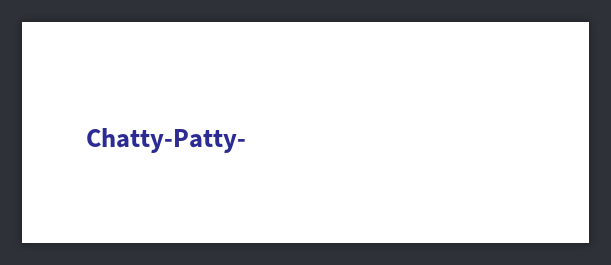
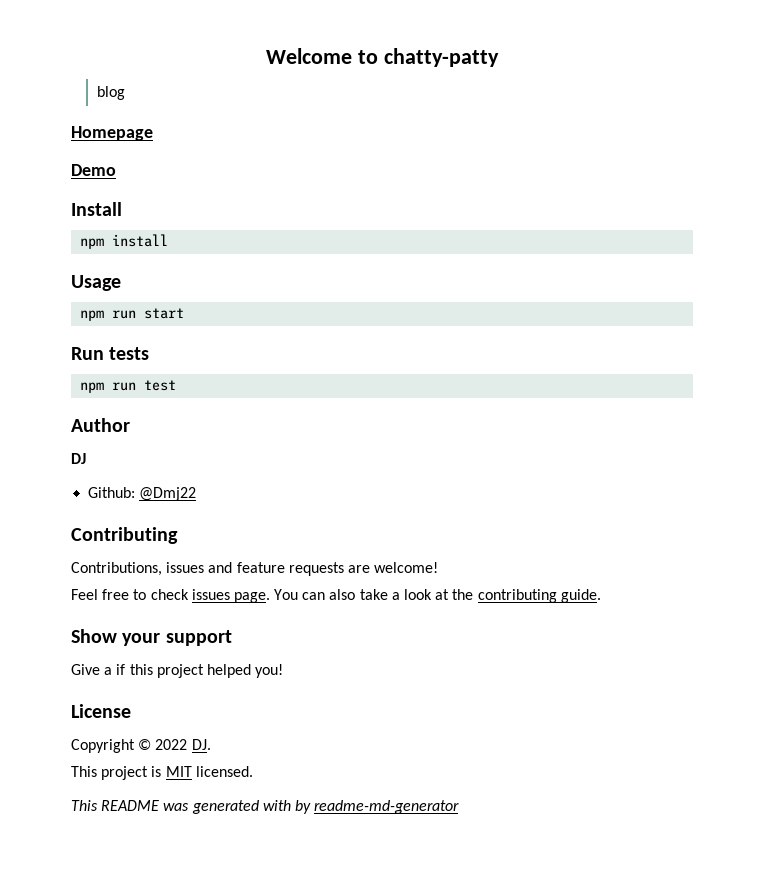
[86,128,246,153] Chatty-Patty- -> [266,48,499,67] [96,86,125,100] [71,126,153,141] [71,164,116,176] [71,202,122,216] [80,234,169,249] [71,275,121,291] [80,308,185,321] [71,347,150,360] [80,380,177,393] [71,418,130,432] [71,453,86,464] [88,487,197,501] [71,527,178,544] [71,562,439,576] [71,589,601,603] [71,629,232,646] [71,664,284,678] [71,704,131,718] [71,739,211,753] [71,766,253,780] [71,800,460,814] Welcome to chatty-patty // blog // Homepage // Demo // Install // npm install // Usage // npm run start // Run tests // npm run test // Author // DJ // Github: @Dmj22 // Contributing // Contributions, issues and feature requests are welcome! // Feel free to check issues page. You can also take a look at the contributing guide. // Show your support // Give a if this project helped you! // License // Copyright © 2022 DJ. // This project is MIT licensed. // This README was generated with by readme-md-generator

